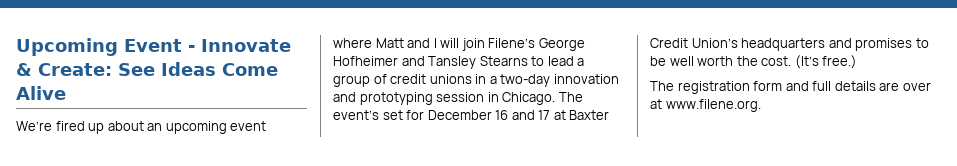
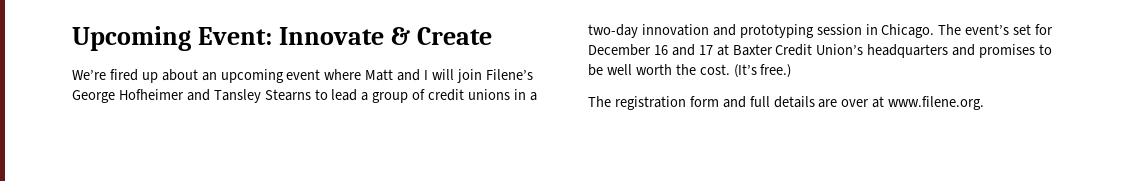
[124,39,291,52] [16,62,278,76] [16,86,66,100] Event - Innovate & Create: See Ideas Come Alive -> [197,27,492,45] Event: Innovate & Create

